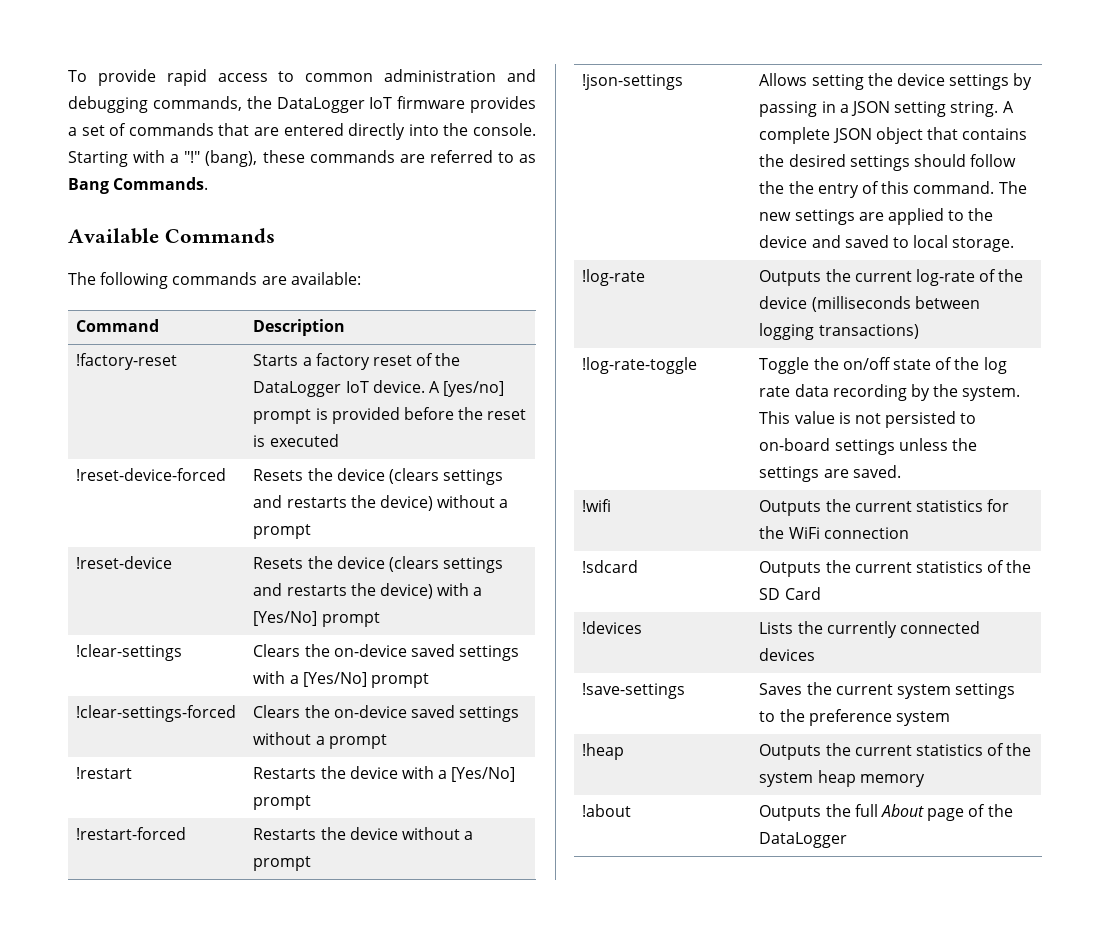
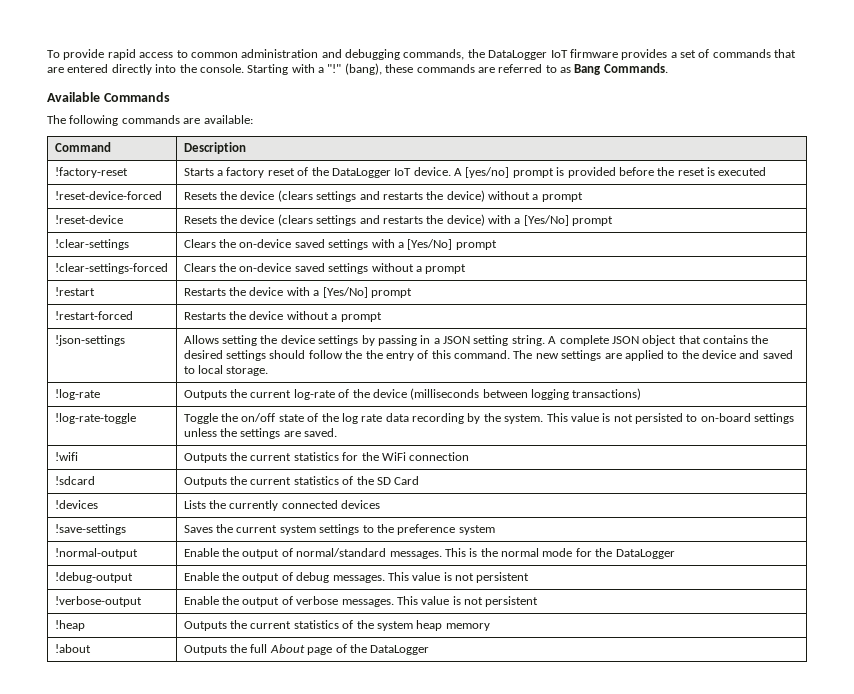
(950, 718) none -> [54,548,138,559] [183,548,675,559] [54,572,133,583] [183,572,530,583] [54,596,142,607] [183,596,539,607] // !normal-output | Enable the output of normal/standard messages. This is the normal mode for the DataLogger // !debug-output | Enable the output of debug messages. This value is not persistent // !verbose-output | Enable the output of verbose messages. This value is not persistent

